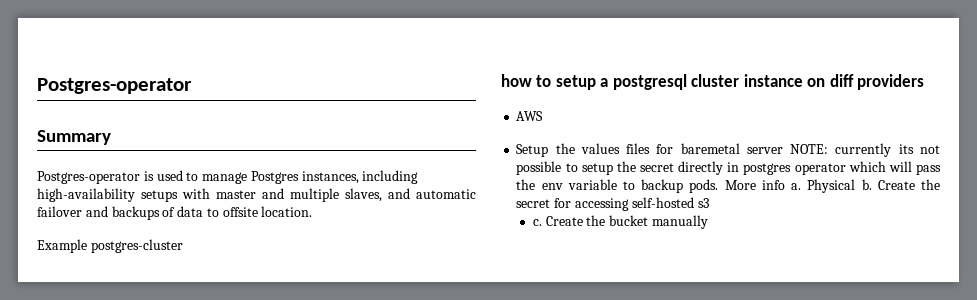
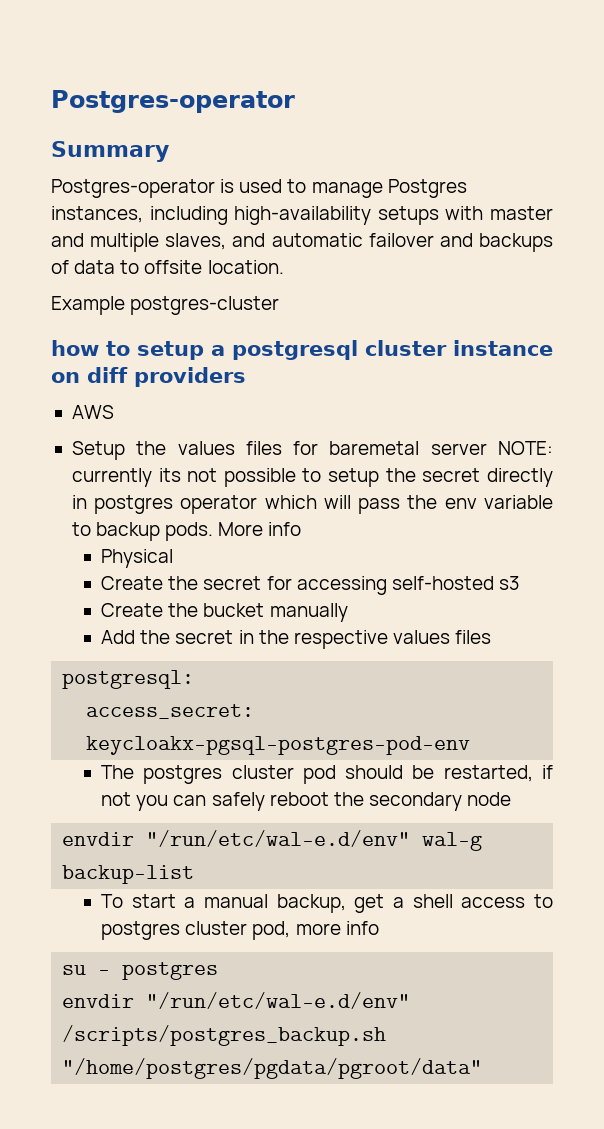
[791,183,802,190] a. -> (302, 529) //
[861,179,872,190] b. -> (174, 558) //
[532,219,542,226] c. -> (520, 583) none
(708, 222) none -> [101,630,492,649] [62,670,195,689] [86,704,255,719] [86,736,471,755] [101,765,554,784] [101,792,512,811] [62,830,483,851] [62,865,195,884] [101,894,553,913] [101,921,379,940] [62,962,219,980] [62,992,411,1009] [62,1025,387,1046] [62,1058,483,1079] // Add the secret in the respective values files // postgresql: // access_secret: keycloakx-pgsql-postgres-pod-env // The postgres cluster pod should be restarted, if not you can safely reboot the secondary node // envdir "/run/etc/wal-e.d/env" wal-g backup-list // To start a manual backup, get a shell access to postgres cluster pod, more info // su - postgres // envdir "/run/etc/wal-e.d/env" /scripts/postgres_backup.sh "/home/postgres/pgdata/pgroot/data"

